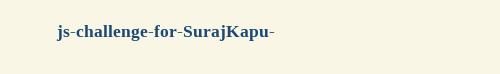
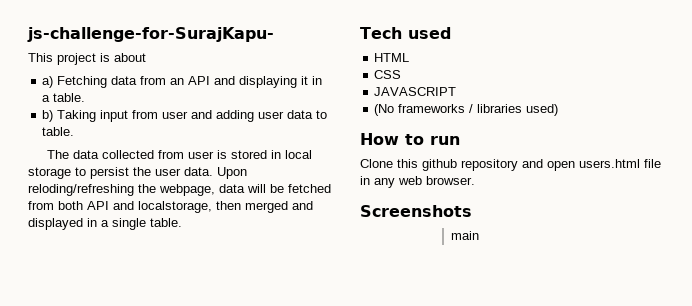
(275, 33) none -> [28,53,146,65] [42,76,323,88] [42,93,86,102] [42,110,328,122] [42,127,75,136] [46,150,312,159] [28,167,247,179] [28,184,331,196] [28,201,313,213] [28,218,182,230] [360,27,451,39] [374,53,410,62] [374,70,402,79] [374,87,457,96] [374,104,559,116] [360,133,460,145] [360,159,661,171] [360,176,475,188] [360,205,472,217] [451,231,480,240] // This project is about // a) Fetching data from an API and displaying it in a table. // b) Taking input from user and adding user data to table. // The data collected from user is stored in local storage to persist the user data. Upon reloding/refreshing the webpage, data will be fetched from both API and localstorage, then merged and displayed in a single table. // Tech used // HTML // CSS // JAVASCRIPT // (No frameworks / libraries used) // How to run // Clone this github repository and open users.html file in any web browser. // Screenshots // main

